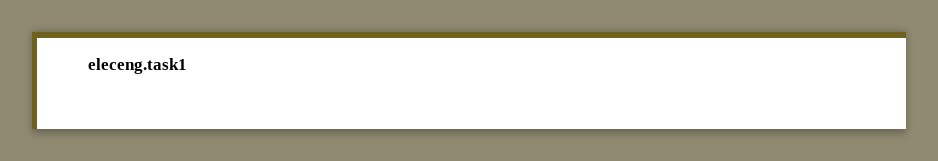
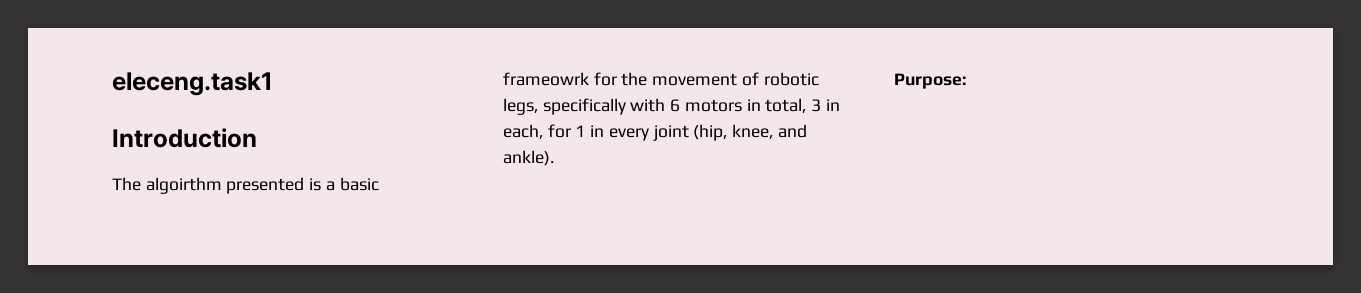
(187, 66) none -> [112,128,257,148] [112,177,379,194] [503,72,819,86] [503,98,840,115] [503,124,807,141] [503,150,554,166] [894,73,966,89] // Introduction // The algoirthm presented is a basic frameowrk for the movement of robotic legs, specifically with 6 motors in total, 3 in each, for 1 in every joint (hip, knee, and ankle). // Purpose:

